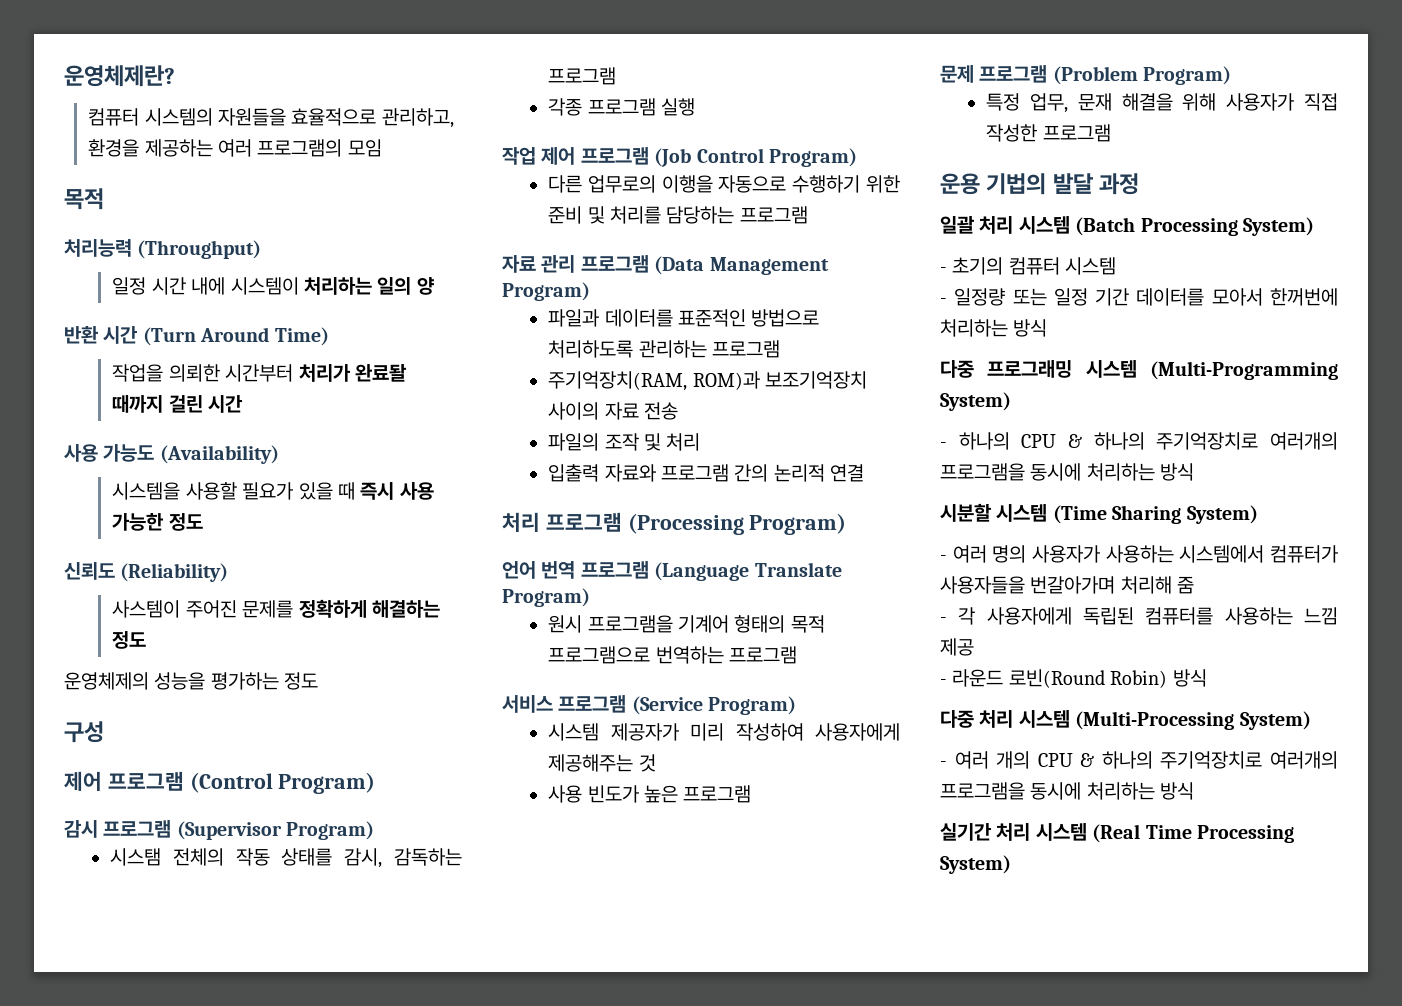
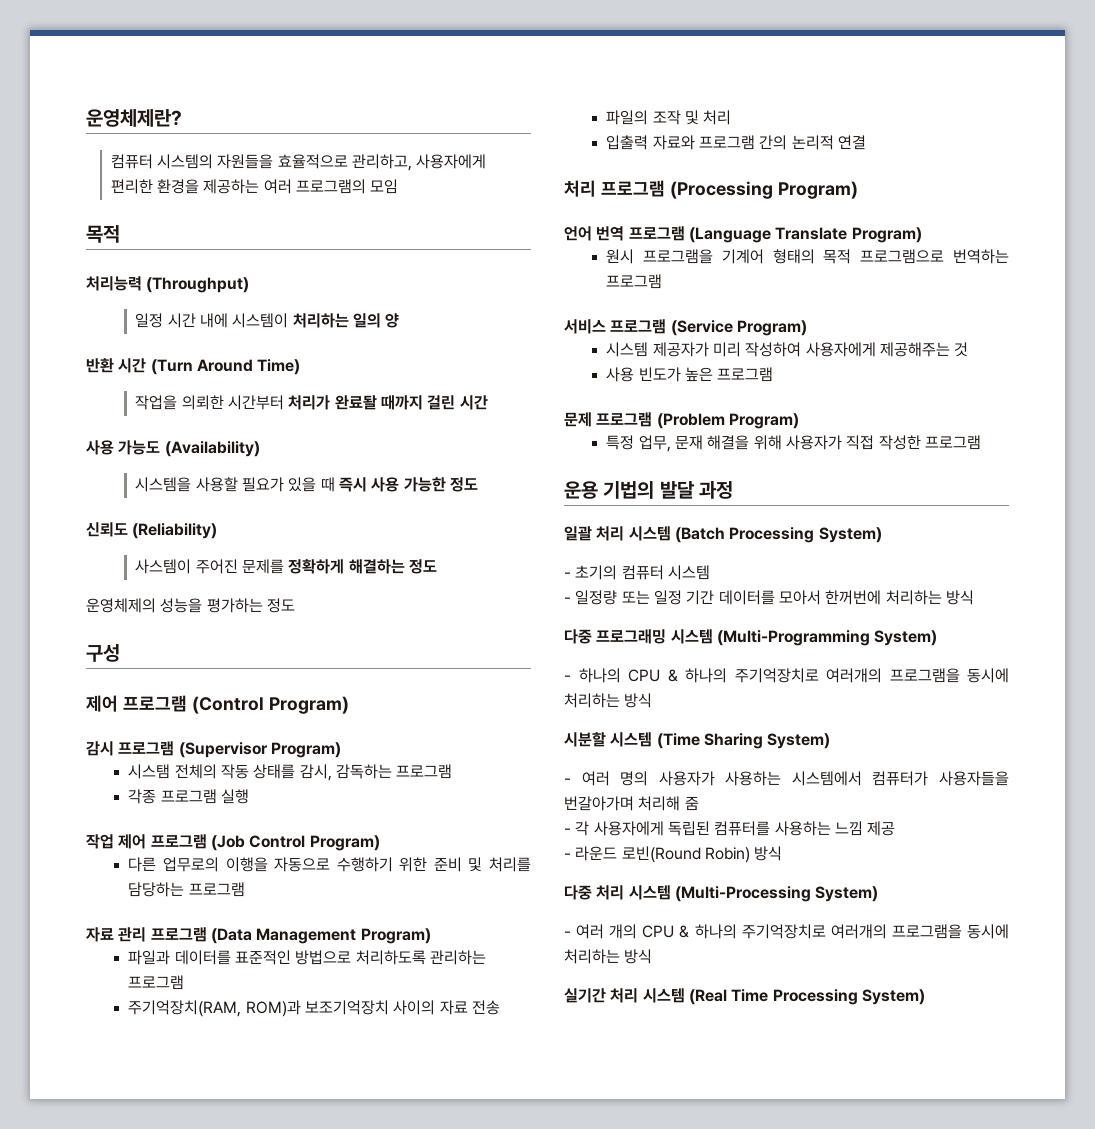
(454, 118) none -> [416,154,487,169] [110,179,153,194] 사용자에게 편리한

